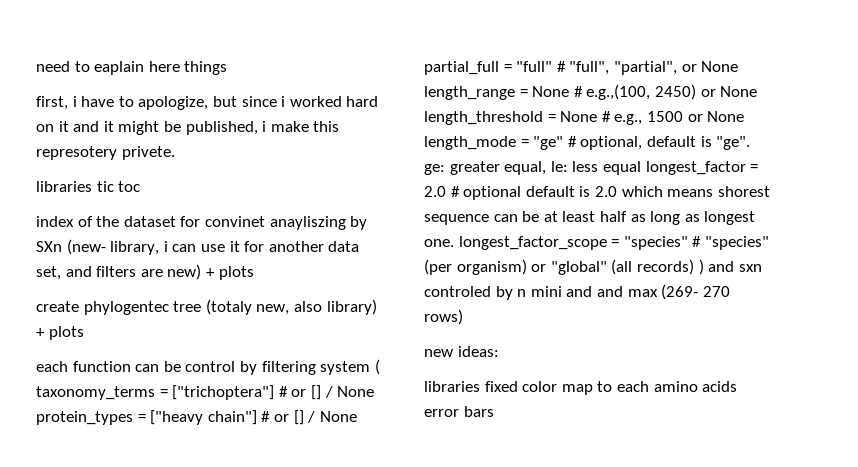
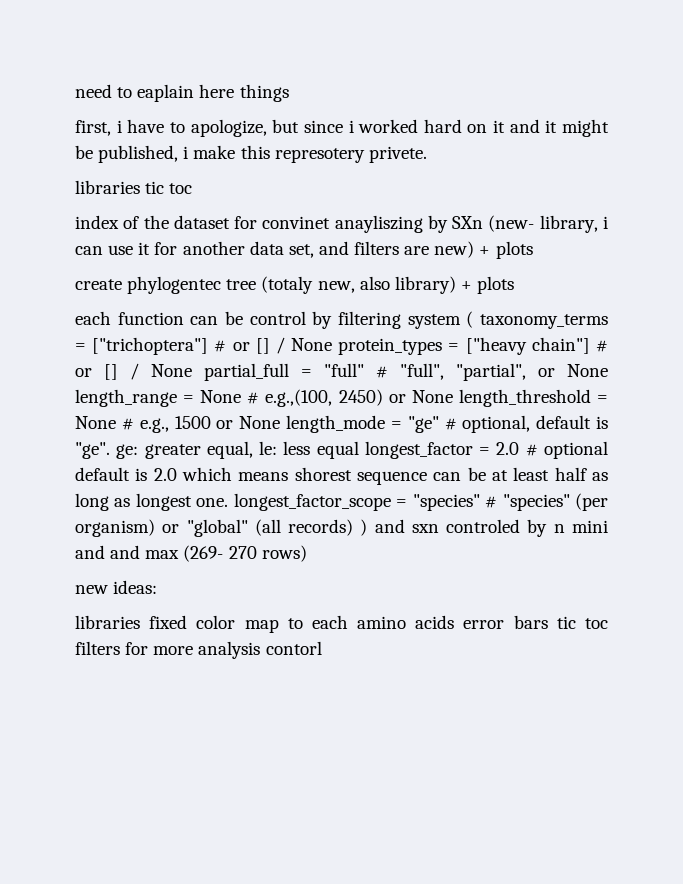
(494, 411) none -> [556,616,608,629] [75,641,322,659] tic toc filters for more analysis contorl

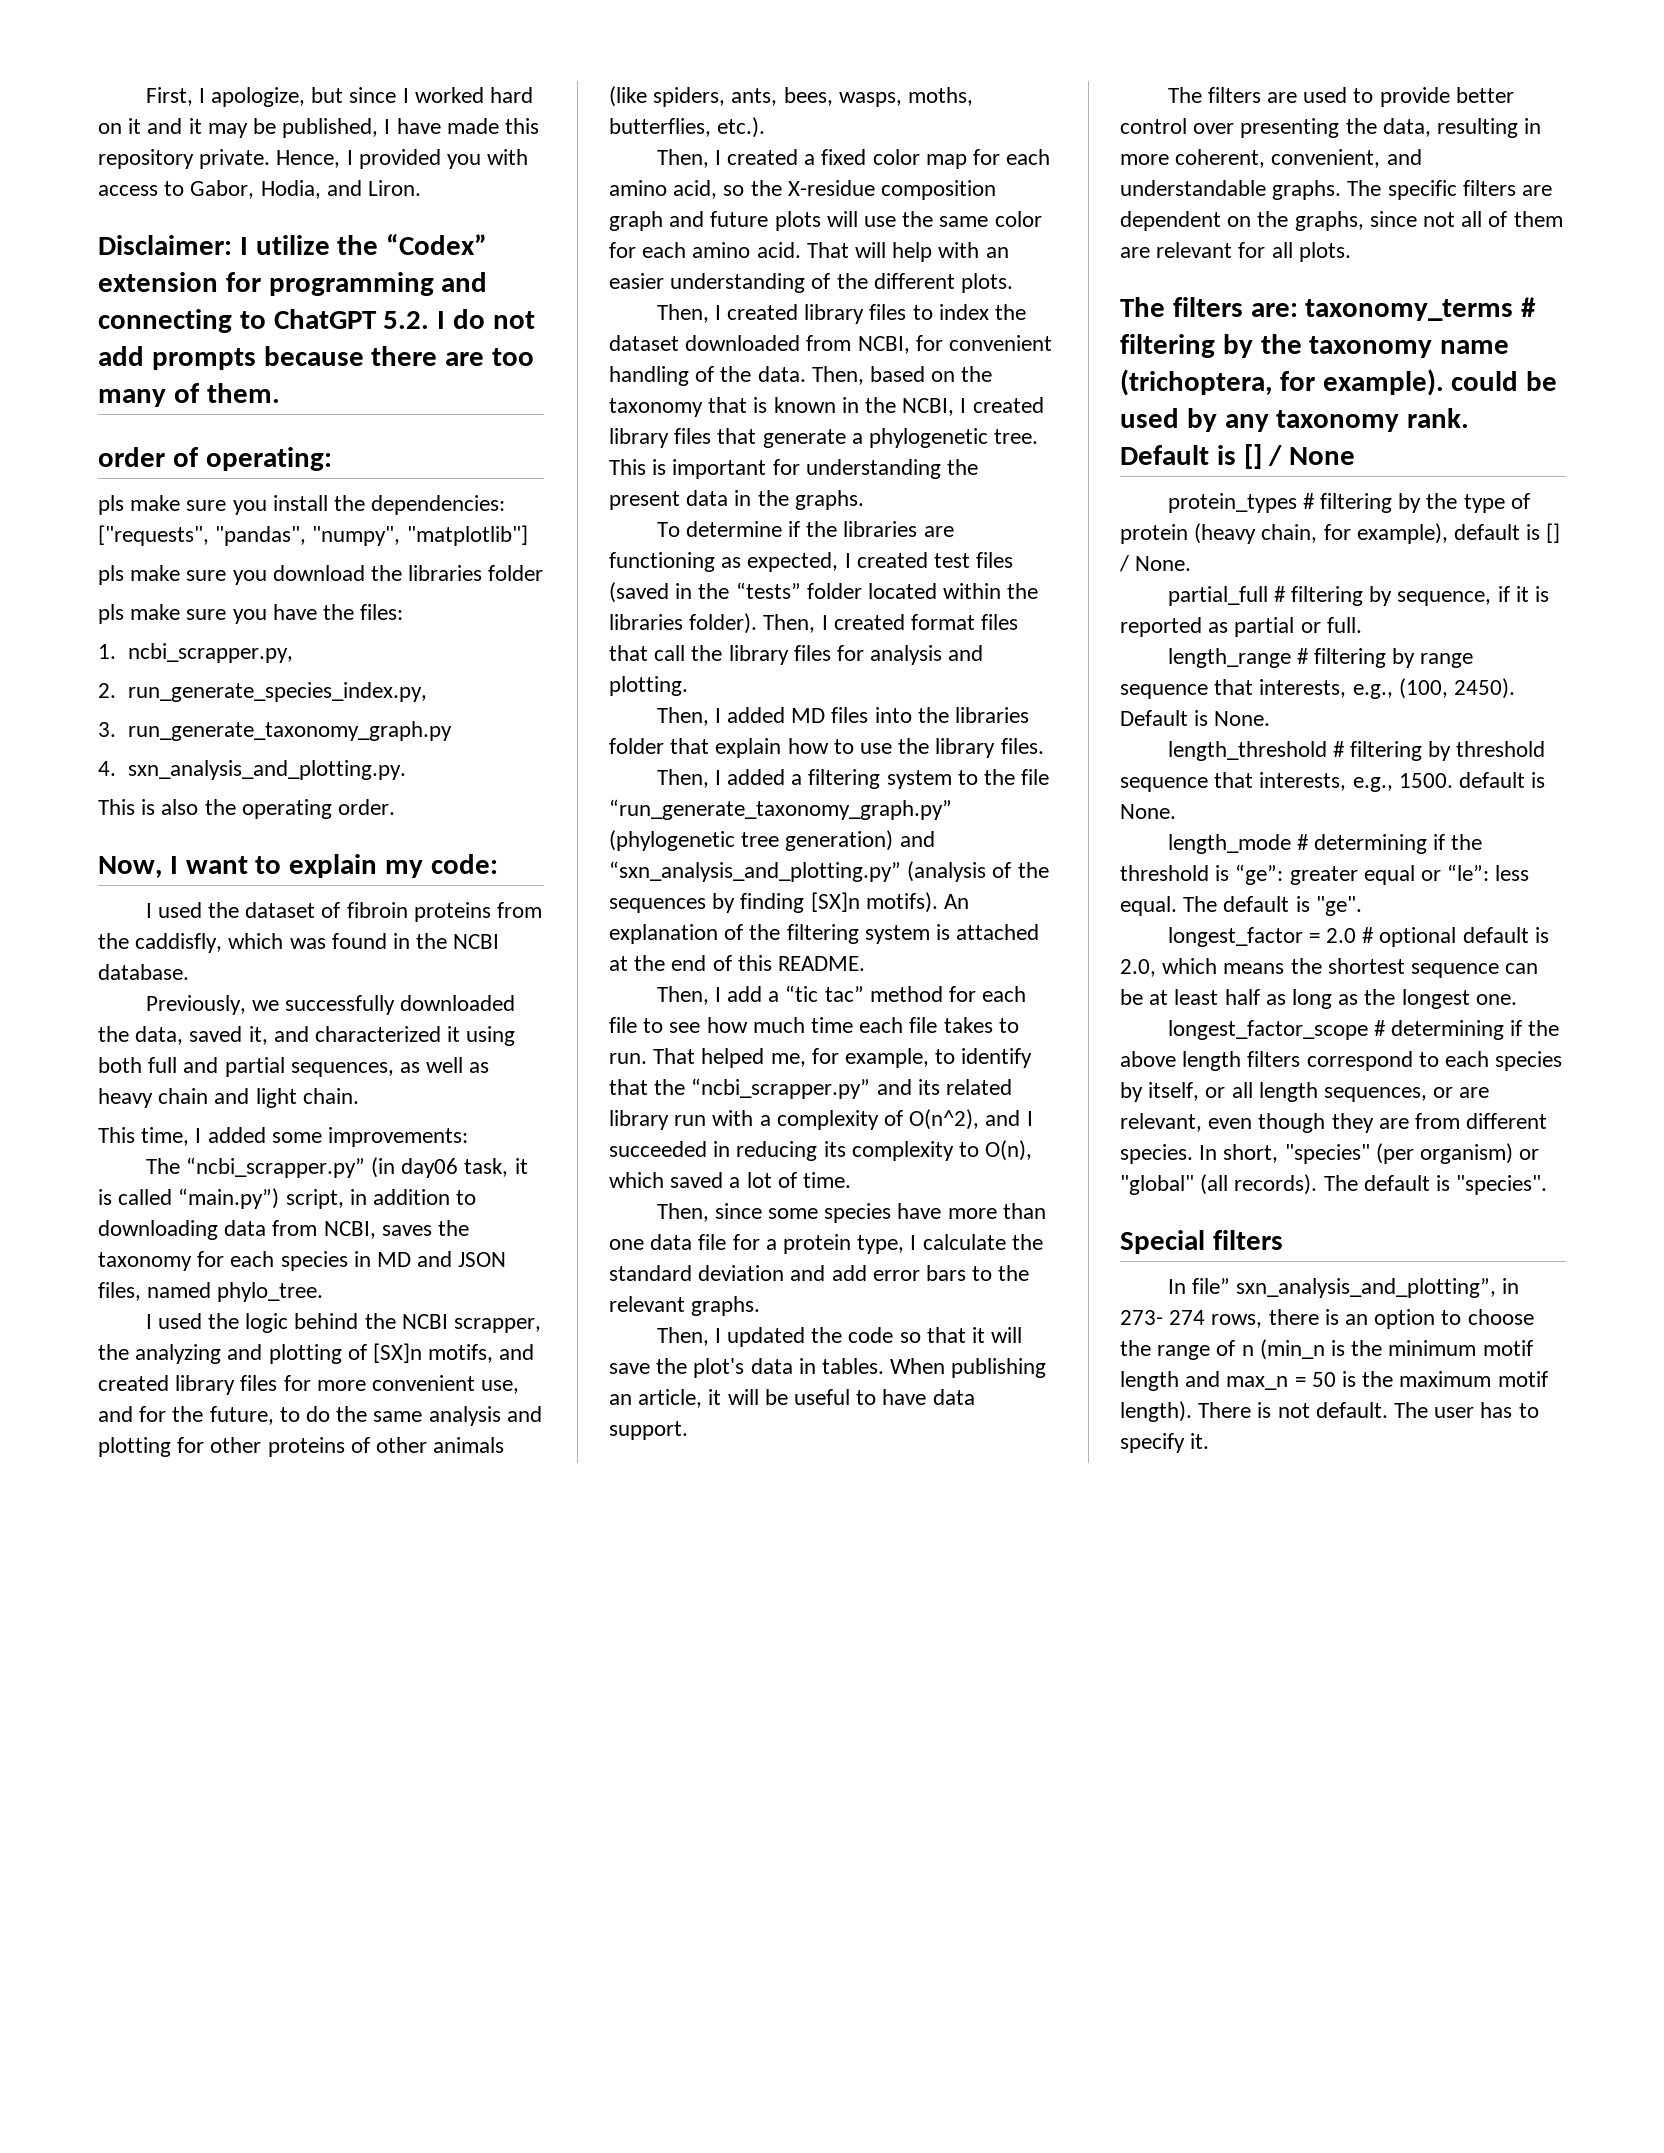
[75,84,289,102] [75,119,185,136] need to eaplain here things // first, i have to -> [145,87,205,106] First, I
[348,120,354,133] i -> [402,88,409,103] I
[562,119,610,137] might -> [207,123,248,138] may
[183,145,427,163] [75,180,193,194] [75,215,608,233] [75,241,533,259] [75,276,515,294] [75,311,609,329] [75,337,608,355] [75,363,608,381] [75,389,609,407] [75,415,608,433] [75,441,359,459] i make this represotery privete. // libraries tic toc // index of the dataset for convinet anayliszing by SXn (new- library, i can use it for another data set, and filters are new) + plots // create phylogentec tree (totaly new, also library) + plots // each function can be control by filtering system ( taxonomy_terms = ["trichoptera"] # or [] / None protein_types = ["heavy chain"] # or [] / None partial_full = "full" # "full", "partial", or None length_range = None # e.g.,(100, 2450) or None length_threshold = None # e.g., 1500 or None length_mode = "ge" # optional, default is "ge". ge: greater equal, le: less equal -> [384,118,540,134] [98,149,529,169] [98,180,422,199] [98,234,488,255] [98,272,488,296] [98,309,535,333] [98,346,535,370] [98,383,280,407] [98,447,332,471] [98,495,506,515] [98,525,528,546] [98,565,544,585] [98,604,404,624] [98,643,293,663] [98,682,427,702] [98,721,452,741] [98,760,406,780] [98,799,396,819] [98,854,498,878] [145,902,543,922] [98,933,500,953] [98,964,189,980] [145,995,516,1015] [98,1026,516,1046] [98,1057,490,1077] [98,1088,359,1108] [98,1127,469,1147] [145,1157,528,1178] [98,1188,477,1209] [98,1220,470,1240] [98,1251,507,1271] [98,1282,324,1302] [145,1313,542,1333] [98,1343,535,1364] [98,1375,520,1395] [98,1406,542,1426] [98,1437,505,1457] [609,86,974,107] [609,117,766,138] [656,149,1051,169] [609,180,997,200] [609,211,1042,231] [609,242,1009,262] [609,273,1014,293] [656,304,1027,324] [609,335,1053,354] [609,366,993,386] [609,397,1044,417] [609,428,1039,448] [609,459,979,479] [609,490,864,510] [656,521,954,537] [609,552,1014,572] [609,582,1039,603] [609,613,1019,634] [609,645,984,665] [609,676,688,696] [656,707,1030,726] [609,738,1044,758] [656,769,1050,789] [609,799,952,820] [609,830,935,851] [609,861,1049,882] [609,892,970,913] [609,924,1040,944] [609,955,866,971] [656,985,1027,1005] [609,1017,1019,1033] [609,1048,1033,1068] [609,1078,1013,1099] [609,1109,1033,1130] [609,1140,1033,1161] [609,1172,852,1188] [656,1203,1046,1223] [609,1234,1043,1254] [609,1265,1030,1281] [609,1296,761,1316] [656,1327,1023,1347] [609,1358,1047,1378] [609,1389,975,1408] [609,1421,688,1440] [1167,87,1514,107] [1120,118,1542,138] [1120,149,1422,168] [1120,180,1553,200] [1120,211,1563,231] [1120,242,1351,262] [1120,297,1537,321] [1120,334,1510,358] [1120,369,1558,396] [1120,408,1470,432] [1120,444,1356,469] [1167,493,1530,513] [1120,523,1561,544] [1119,555,1192,572] [1167,586,1550,606] [1120,617,1362,637] [1167,648,1474,668] [1120,678,1516,699] [1120,710,1271,726] [1167,741,1546,761] [1120,772,1546,792] [1120,804,1176,819] [1167,834,1483,854] [1120,864,1530,885] [1120,896,1362,916] I have made this repository private. Hence, I provided you with access to Gabor, Hodia, and Liron. // Disclaimer: I utilize the “Codex” extension for programming and connecting to ChatGPT 5.2. I do not add prompts because there are too many of them. // order of operating: // pls make sure you install the dependencies: ["requests", "pandas", "numpy", "matplotlib"] // pls make sure you download the libraries folder // pls make sure you have the files: // 1. ncbi_scrapper.py, // 2. run_generate_species_index.py, // 3. run_generate_taxonomy_graph.py // 4. sxn_analysis_and_plotting.py. // This is also the operating order. // Now, I want to explain my code: // I used the dataset of fibroin proteins from the caddisfly, which was found in the NCBI database. // Previously, we successfully downloaded the data, saved it, and characterized it using both full and partial sequences, as well as heavy chain and light chain. // This time, I added some improvements: // The “ncbi_scrapper.py” (in day06 task, it is called “main.py”) script, in addition to downloading data from NCBI, saves the taxonomy for each species in MD and JSON files, named phylo_tree. // I used the logic behind the NCBI scrapper, the analyzing and plotting of [SX]n motifs, and created library files for more convenient use, and for the future, to do the same analysis and plotting for other proteins of other animals (like spiders, ants, bees, wasps, moths, butterflies, etc.). // Then, I created a fixed color map for each amino acid, so the X-residue composition graph and future plots will use the same color for each amino acid. That will help with an easier understanding of the different plots. // Then, I created library files to index the dataset downloaded from NCBI, for convenient handling of the data. Then, based on the taxonomy that is known in the NCBI, I created library files that generate a phylogenetic tree. This is important for understanding the present data in the graphs. // To determine if the libraries are functioning as expected, I created test files (saved in the “tests” folder located within the libraries folder). Then, I created format files that call the library files for analysis and plotting. // Then, I added MD files into the libraries folder that explain how to use the library files. // Then, I added a filtering system to the file “run_generate_taxonomy_graph.py” (phylogenetic tree generation) and “sxn_analysis_and_plotting.py” (analysis of the sequences by finding [SX]n motifs). An explanation of the filtering system is attached at the end of this README. // Then, I add a “tic tac” method for each file to see how much time each file takes to run. That helped me, for example, to identify that the “ncbi_scrapper.py” and its related library run with a complexity of O(n^2), and I succeeded in reducing its complexity to O(n), which saved a lot of time. // Then, since some species have more than one data file for a protein type, I calculate the standard deviation and add error bars to the relevant graphs. // Then, I updated the code so that it will save the plot's data in tables. When publishing an article, it will be useful to have data support. // The filters are used to provide better control over presenting the data, resulting in more coherent, convenient, and understandable graphs. The specific filters are dependent on the graphs, since not all of them are relevant for all plots. // The filters are: taxonomy_terms # filtering by the taxonomy name (trichoptera, for example). could be used by any taxonomy rank. Default is [] / None // protein_types # filtering by the type of protein (heavy chain, for example), default is [] / None. // partial_full # filtering by sequence, if it is reported as partial or full. // length_range # filtering by range sequence that interests, e.g., (100, 2450). Default is None. // length_threshold # filtering by threshold sequence that interests, e.g., 1500. default is None. // length_mode # determining if the threshold is “ge”: greater equal or “le”: less equal. The default is "ge". //
[153,468,177,481] 2.0 -> [1120,959,1156,977] 2.0,
[294,467,352,481] shorest -> [1290,958,1405,974] the shortest
(131, 502) none -> [1364,989,1396,1005] the
[233,493,498,511] longest_factor_scope = "species" # -> [1167,1020,1560,1040] [1120,1051,1563,1071] [1120,1082,1490,1102] [1120,1113,1548,1133] [1120,1144,1279,1164] // longest_factor_scope # determining if the above length filters correspond to each species by itself, or all length sequences, or are relevant, even though they are from different species. In short,
[288,519,608,537] [75,545,307,562] [75,580,158,594] [75,615,608,633] [75,641,322,659] records) ) and sxn controled by n mini and and max (269- 270 rows) // new ideas: // libraries fixed color map to each amino acids error bars tic toc filters for more analysis contorl -> [1234,1174,1548,1195] [1120,1230,1283,1254] [1167,1278,1520,1298] [1120,1309,1534,1329] [1120,1339,1533,1360] [1120,1371,1548,1391] [1120,1401,1539,1422] [1120,1433,1210,1453] records). The default is "species". // Special filters // In file” sxn_analysis_and_plotting”, in 273- 274 rows, there is an option to choose the range of n (min_n is the minimum motif length and max_n = 50 is the maximum motif length). There is not default. The user has to specify it.

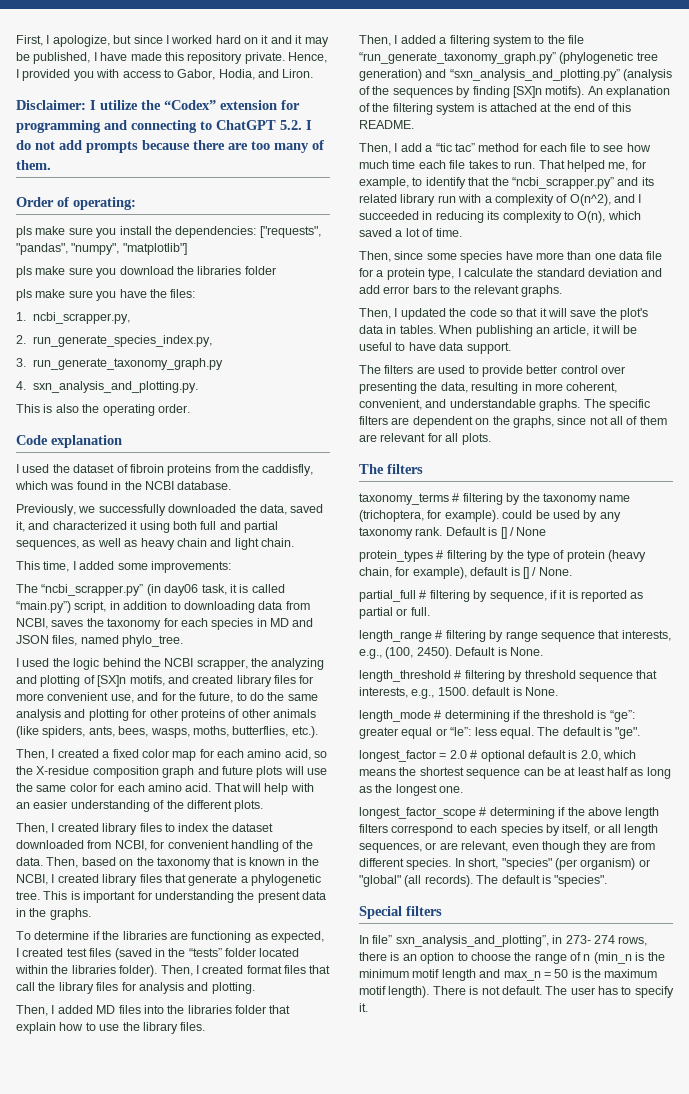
[98,447,165,467] order -> [16,197,54,207] Order
[98,854,498,878] Now, I want to explain my code: -> [16,435,122,448] Code explanation
[1250,303,1298,317] are: -> (423, 469) //

